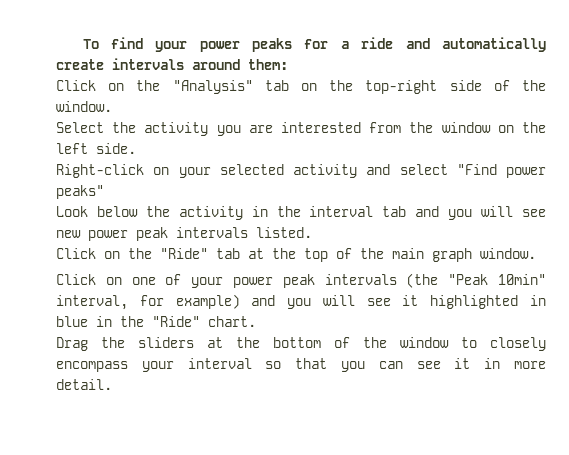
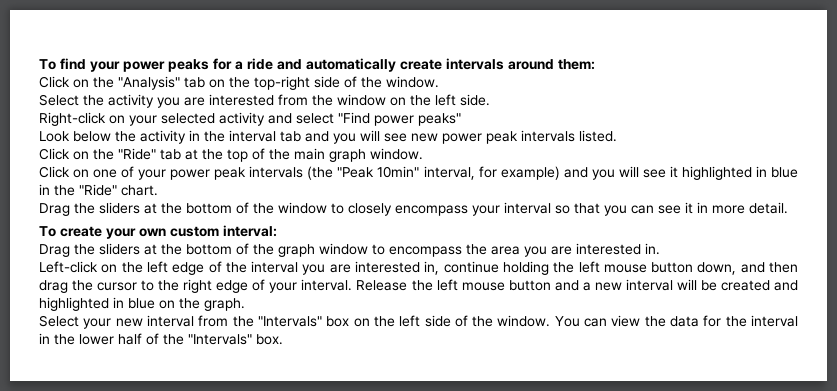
(112, 384) none -> [39,225,277,239] [39,243,660,257] [39,261,798,275] [39,279,798,293] [39,297,245,311] [39,315,799,329] [39,333,283,345] // To create your own custom interval: // Drag the sliders at the bottom of the graph window to encompass the area you are interested in. // Left-click on the left edge of the interval you are interested in, continue holding the left mouse button down, and then drag the cursor to the right edge of your interval. Release the left mouse button and a new interval will be created and highlighted in blue on the graph. // Select your new interval from the "Intervals" box on the left side of the window. You can view the data for the interval in the lower half of the "Intervals" box.

